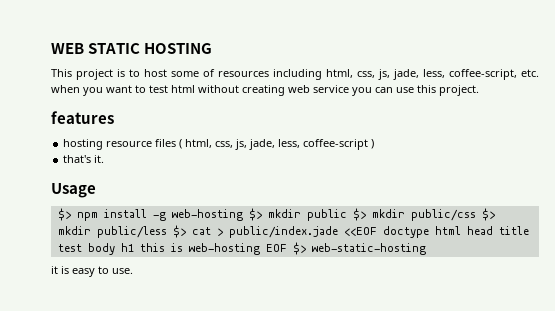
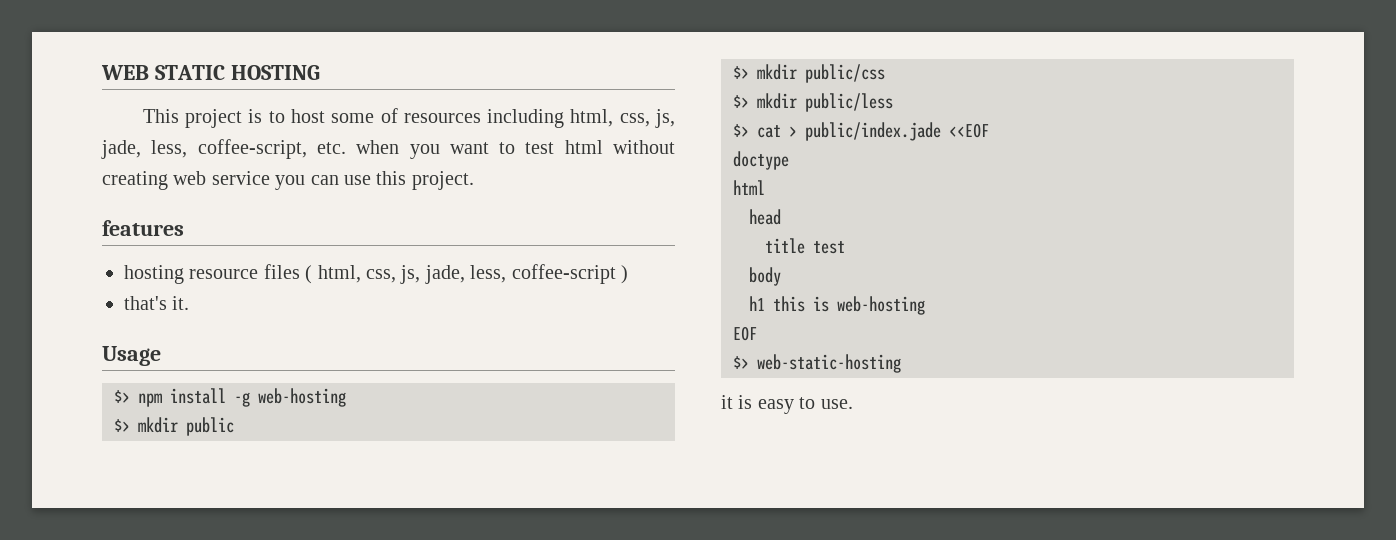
(243, 215) none -> (346, 397) //
(347, 215) none -> (234, 426) //
(476, 215) none -> (885, 73) //
(167, 232) none -> (893, 102) //
(377, 231) none -> (989, 130) //
[434,226,461,235] html -> [733,180,765,195] // html //
(493, 230) none -> (781, 217) //
(82, 248) none -> (845, 247) //
(115, 249) none -> (781, 276) //
(260, 249) none -> (925, 305) //
(287, 248) none -> (757, 333) //

